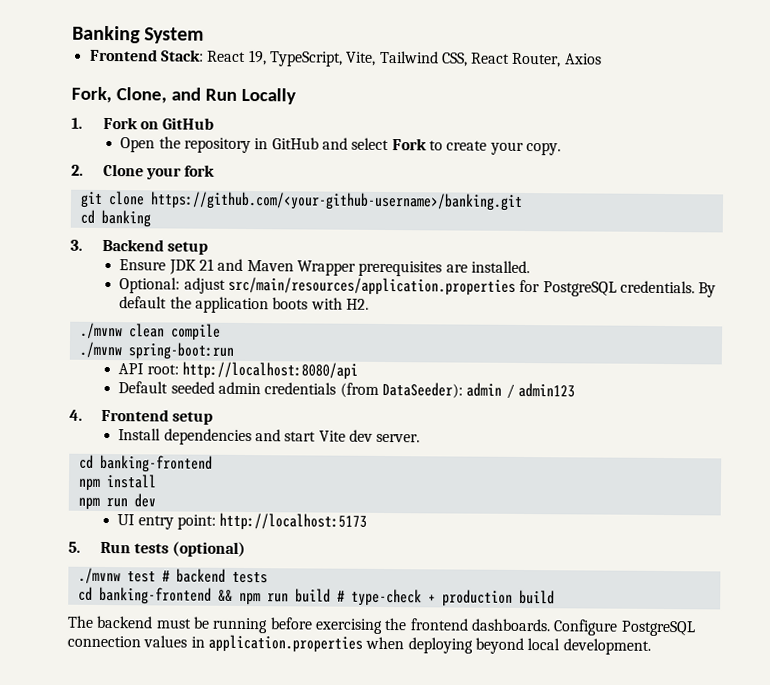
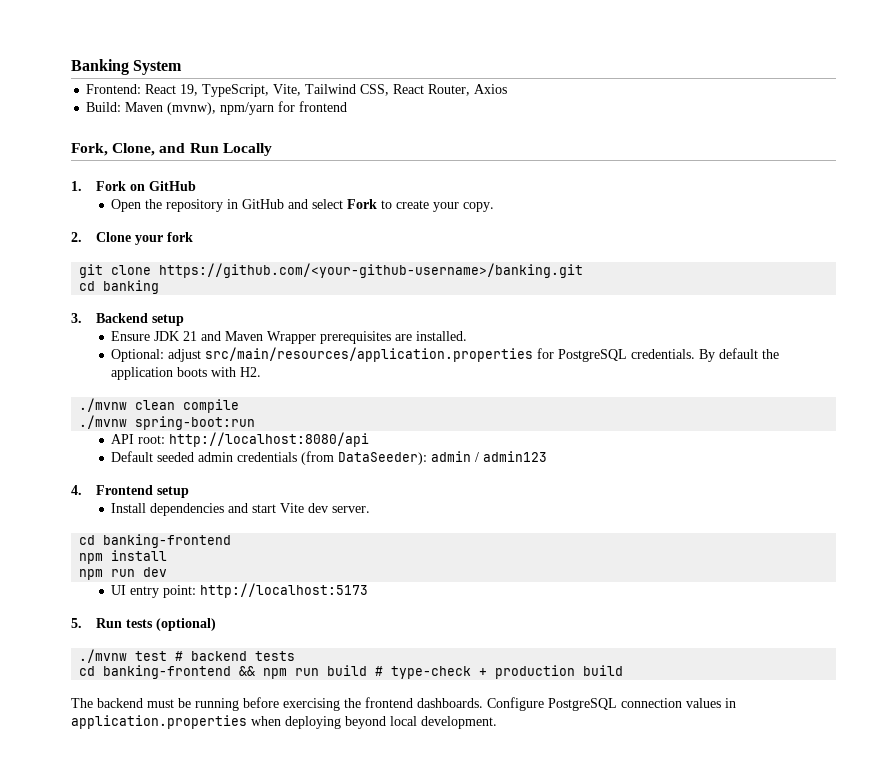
[89,48,204,62] Frontend Stack: -> [86,84,142,94] Frontend:
(602, 59) none -> [86,101,348,115] // Build: Maven (mvnw), npm/yarn for frontend

